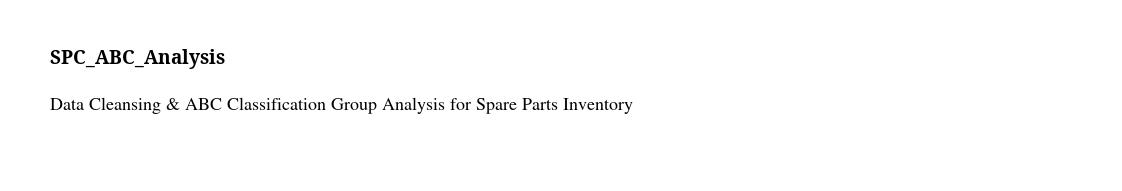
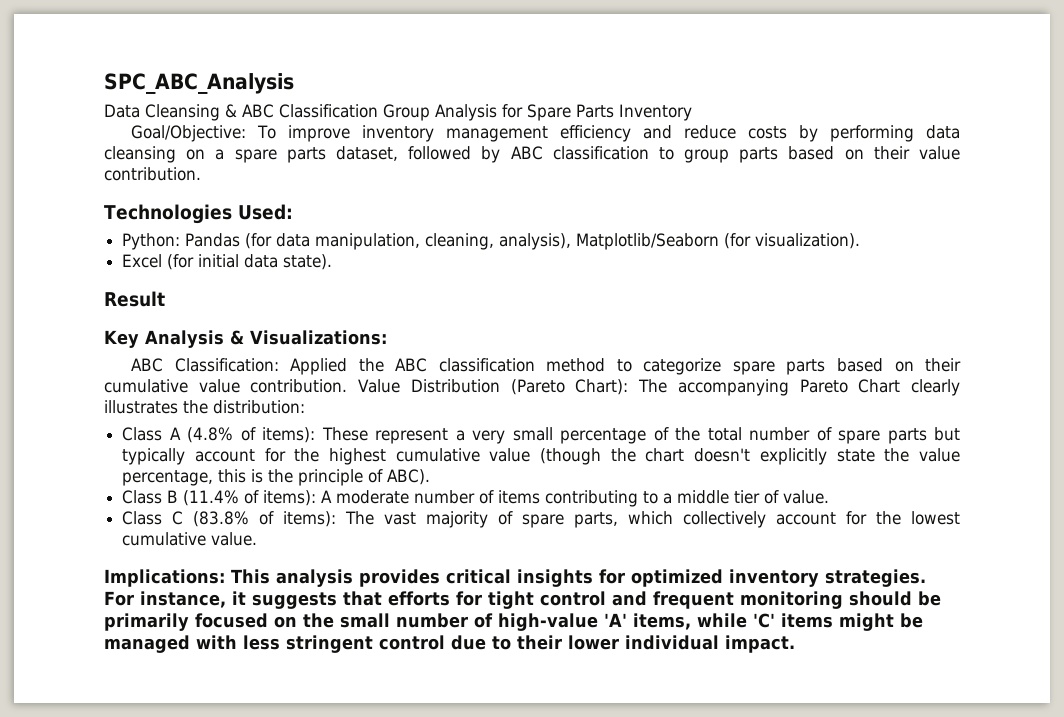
(633, 106) none -> [131,125,960,142] [104,146,960,163] [104,167,201,181] [104,204,293,224] [122,233,861,250] [122,254,333,270] [104,291,165,307] [104,330,387,348] [131,358,961,375] [104,379,960,396] [104,400,305,414] [122,427,961,444] [122,448,960,465] [122,469,431,486] [122,490,830,507] [122,511,961,528] [122,532,258,546] [104,569,926,587] [104,591,941,609] [104,613,923,631] [104,635,795,653] // Goal/Objective: To improve inventory management efficiency and reduce costs by performing data cleansing on a spare parts dataset, followed by ABC classification to group parts based on their value contribution. // Technologies Used: // Python: Pandas (for data manipulation, cleaning, analysis), Matplotlib/Seaborn (for visualization). // Excel (for initial data state). // Result // Key Analysis & Visualizations: // ABC Classification: Applied the ABC classification method to categorize spare parts based on their cumulative value contribution. Value Distribution (Pareto Chart): The accompanying Pareto Chart clearly illustrates the distribution: // Class A (4.8% of items): These represent a very small percentage of the total number of spare parts but typically account for the highest cumulative value (though the chart doesn't explicitly state the value percentage, this is the principle of ABC). // Class B (11.4% of items): A moderate number of items contributing to a middle tier of value. // Class C (83.8% of items): The vast majority of spare parts, which collectively account for the lowest cumulative value. // Implications: This analysis provides critical insights for optimized inventory strategies. For instance, it suggests that efforts for tight control and frequent monitoring should be primarily focused on the small number of high-value 'A' items, while 'C' items might be managed with less stringent control due to their lower individual impact.

